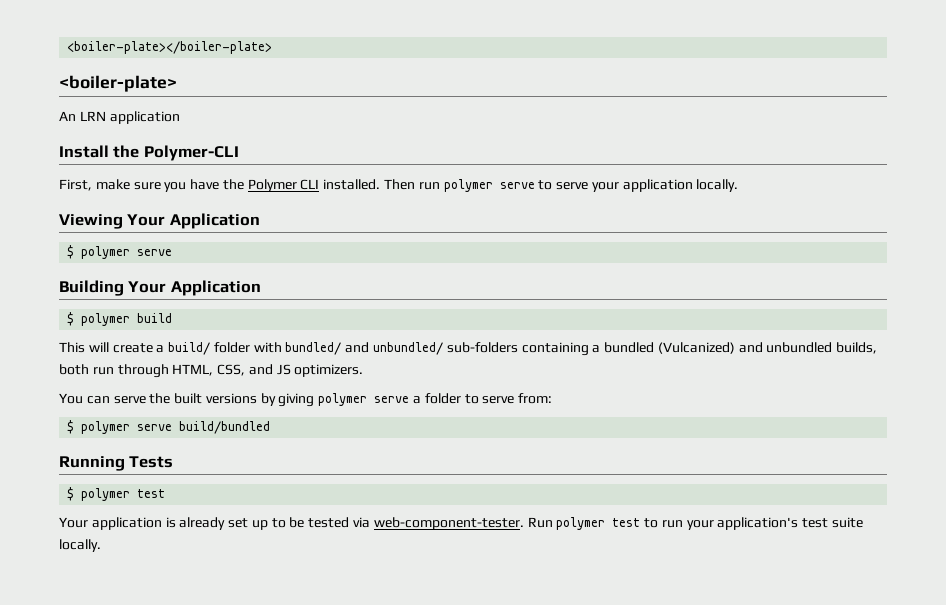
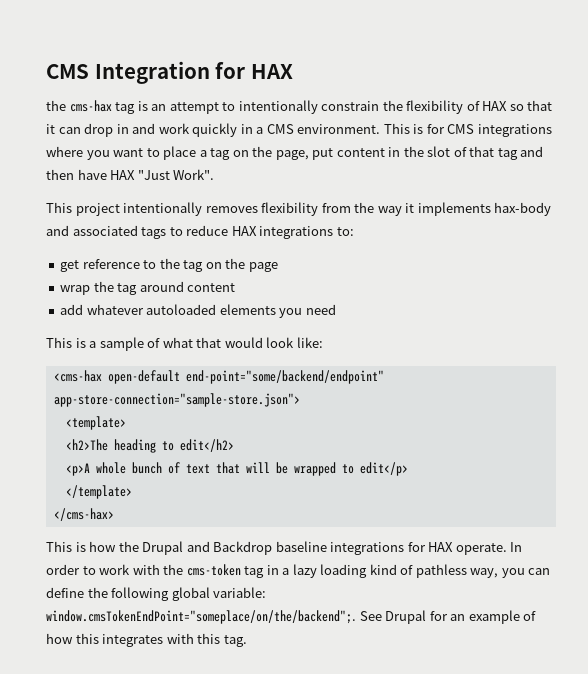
[67,41,273,54] [59,75,177,92] [59,111,180,124] [59,145,239,161] [59,179,739,192] [59,213,260,229] [67,245,173,259] [59,280,261,296] [67,312,173,326] [59,342,878,356] [59,364,364,378] [59,393,553,407] [67,420,271,434] [59,456,174,471] [67,487,166,501] [59,517,864,530] [59,539,101,552] <boiler-plate></boiler-plate> // <boiler-plate> // An LRN application // Install the Polymer-CLI // First, make sure you have the Polymer CLI installed. Then run polymer serve to serve your application locally. // Viewing Your Application // $ polymer serve // Building Your Application // $ polymer build // This will create a build/ folder with bundled/ and unbundled/ sub-folders containing a bundled (Vulcanized) and unbundled builds, both run through HTML, CSS, and JS optimizers. // You can serve the built versions by giving polymer serve a folder to serve from: // $ polymer serve build/bundled // Running Tests // $ polymer test // Your application is already set up to be tested via web-component-tester. Run polymer test to run your application's test suite locally. -> [46,61,293,84] [46,100,553,114] [46,123,552,137] [46,146,544,160] [46,169,215,180] [46,202,552,216] [46,225,354,239] [60,258,278,272] [60,281,236,295] [60,304,336,318] [46,337,323,351] [53,370,384,384] [53,393,300,407] [65,416,126,430] [65,439,234,453] [65,462,408,476] [65,485,132,499] [53,508,114,521] [46,541,523,555] [46,564,551,578] [46,587,267,601] [46,610,537,624] [46,633,247,647] CMS Integration for HAX // the cms-hax tag is an attempt to intentionally constrain the flexibility of HAX so that it can drop in and work quickly in a CMS environment. This is for CMS integrations where you want to place a tag on the page, put content in the slot of that tag and then have HAX "Just Work". // This project intentionally removes flexibility from the way it implements hax-body and associated tags to reduce HAX integrations to: // get reference to the tag on the page // wrap the tag around content // add whatever autoloaded elements you need // This is a sample of what that would look like: // <cms-hax open-default end-point="some/backend/endpoint" app-store-connection="sample-store.json"> // <template> // <h2>The heading to edit</h2> // <p>A whole bunch of text that will be wrapped to edit</p> // </template> // </cms-hax> // This is how the Drupal and Backdrop baseline integrations for HAX operate. In order to work with the cms-token tag in a lazy loading kind of pathless way, you can define the following global variable: window.cmsTokenEndPoint="someplace/on/the/backend";. See Drupal for an example of how this integrates with this tag.

